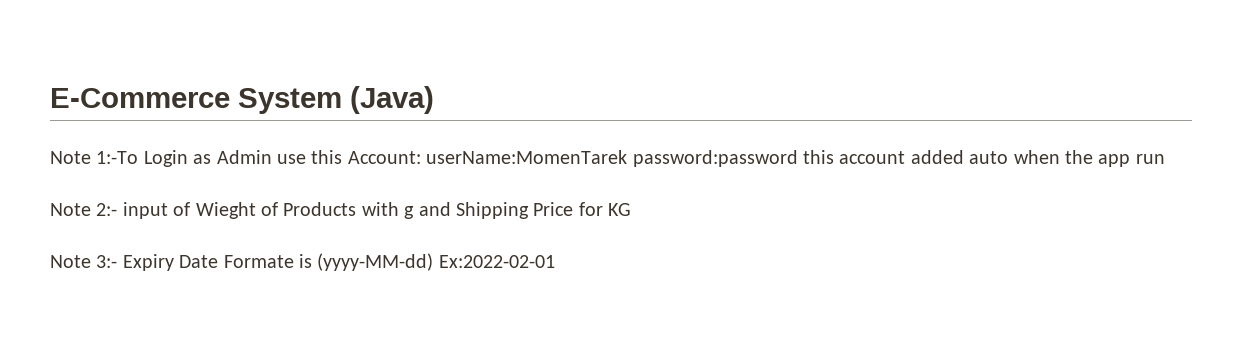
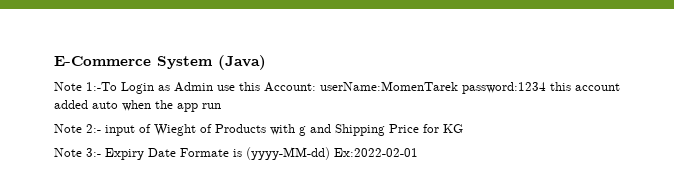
[632,150,798,167] password:password -> [462,82,546,94] password:1234

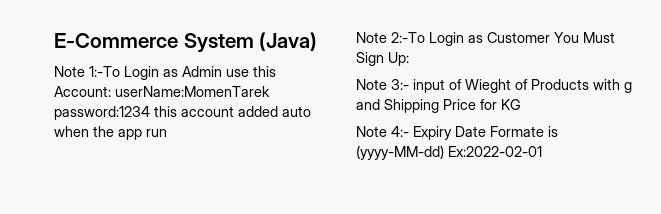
[86,124,101,133] 2:- -> [391,32,615,46] [356,52,409,66] [356,79,409,90] 2:-To Login as Customer You Must Sign Up: // Note 3:-
[86,148,101,157] 3:- -> [391,126,409,137] 4:-

